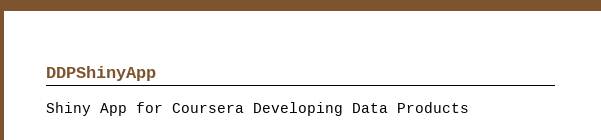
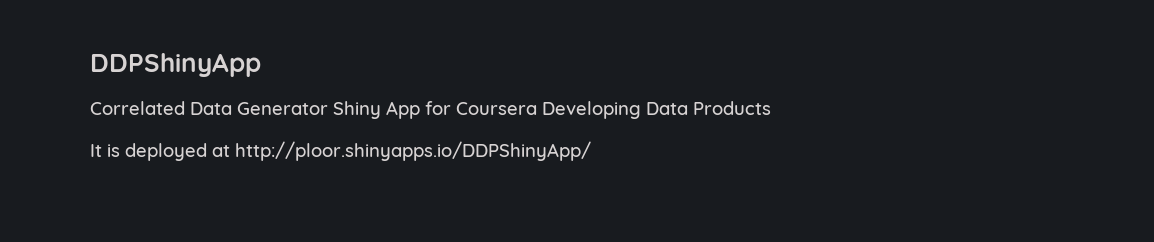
(156, 73) none -> [90,101,328,115] Correlated Data Generator
(469, 107) none -> [90,141,591,161] // It is deployed at http://ploor.shinyapps.io/DDPShinyApp/

